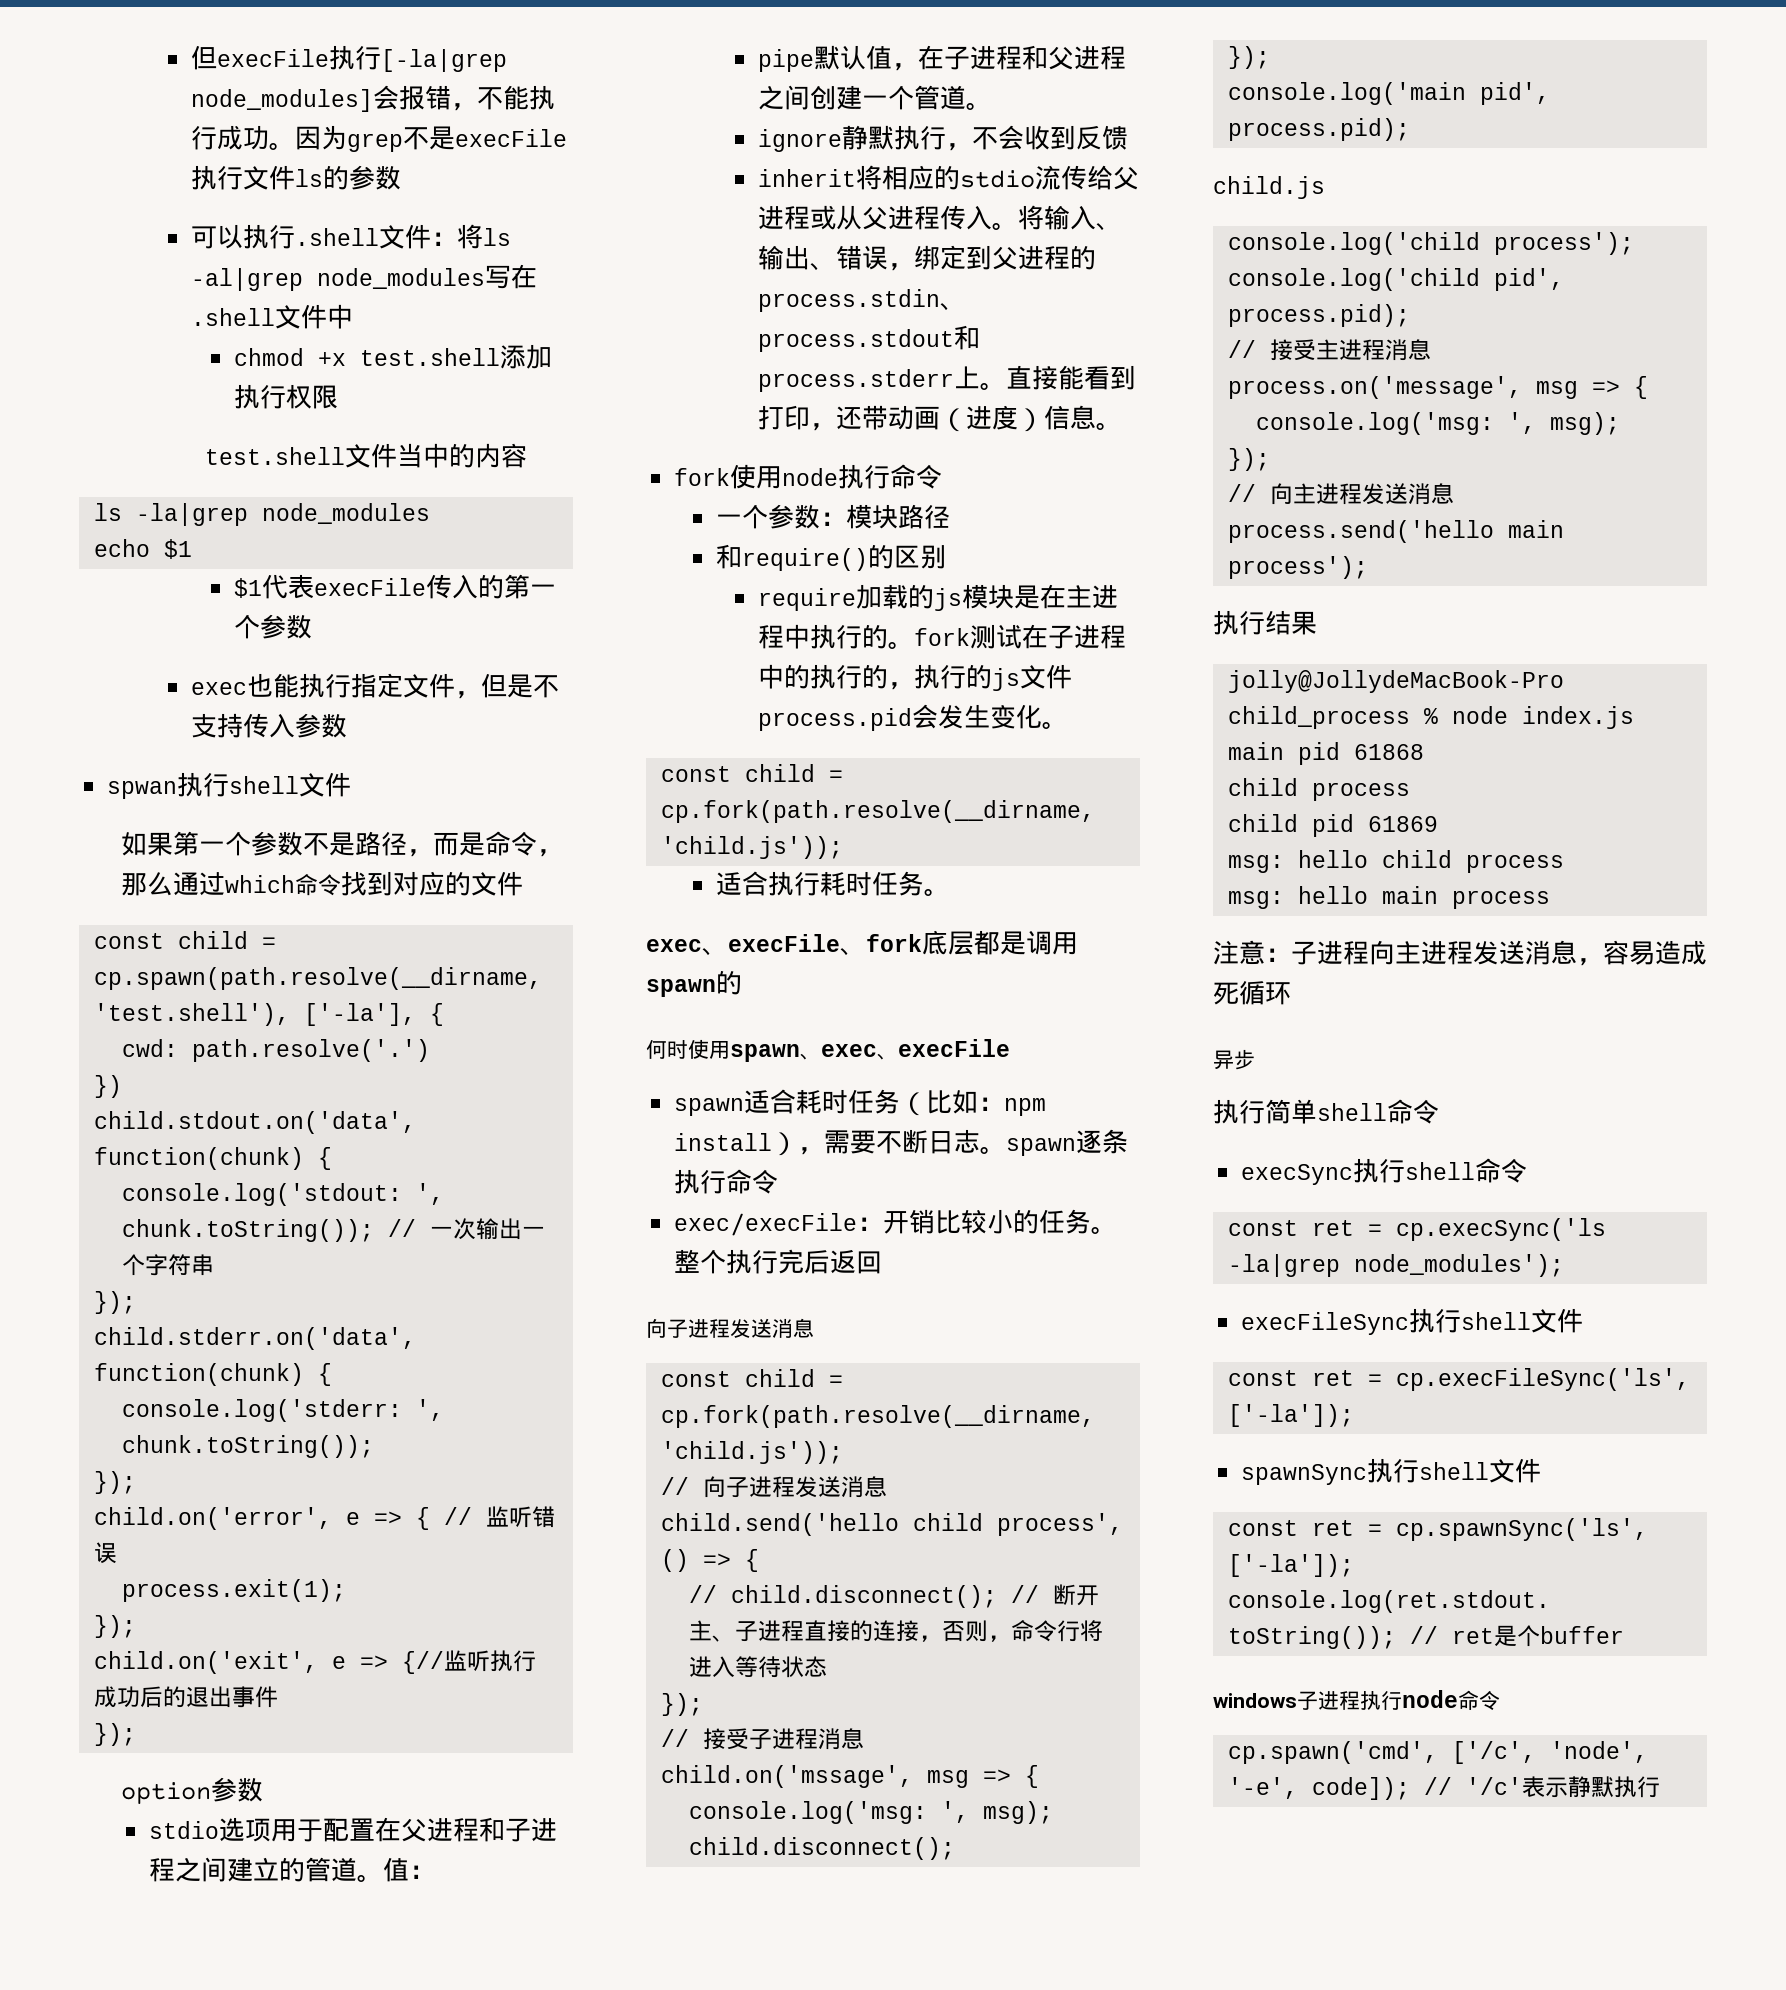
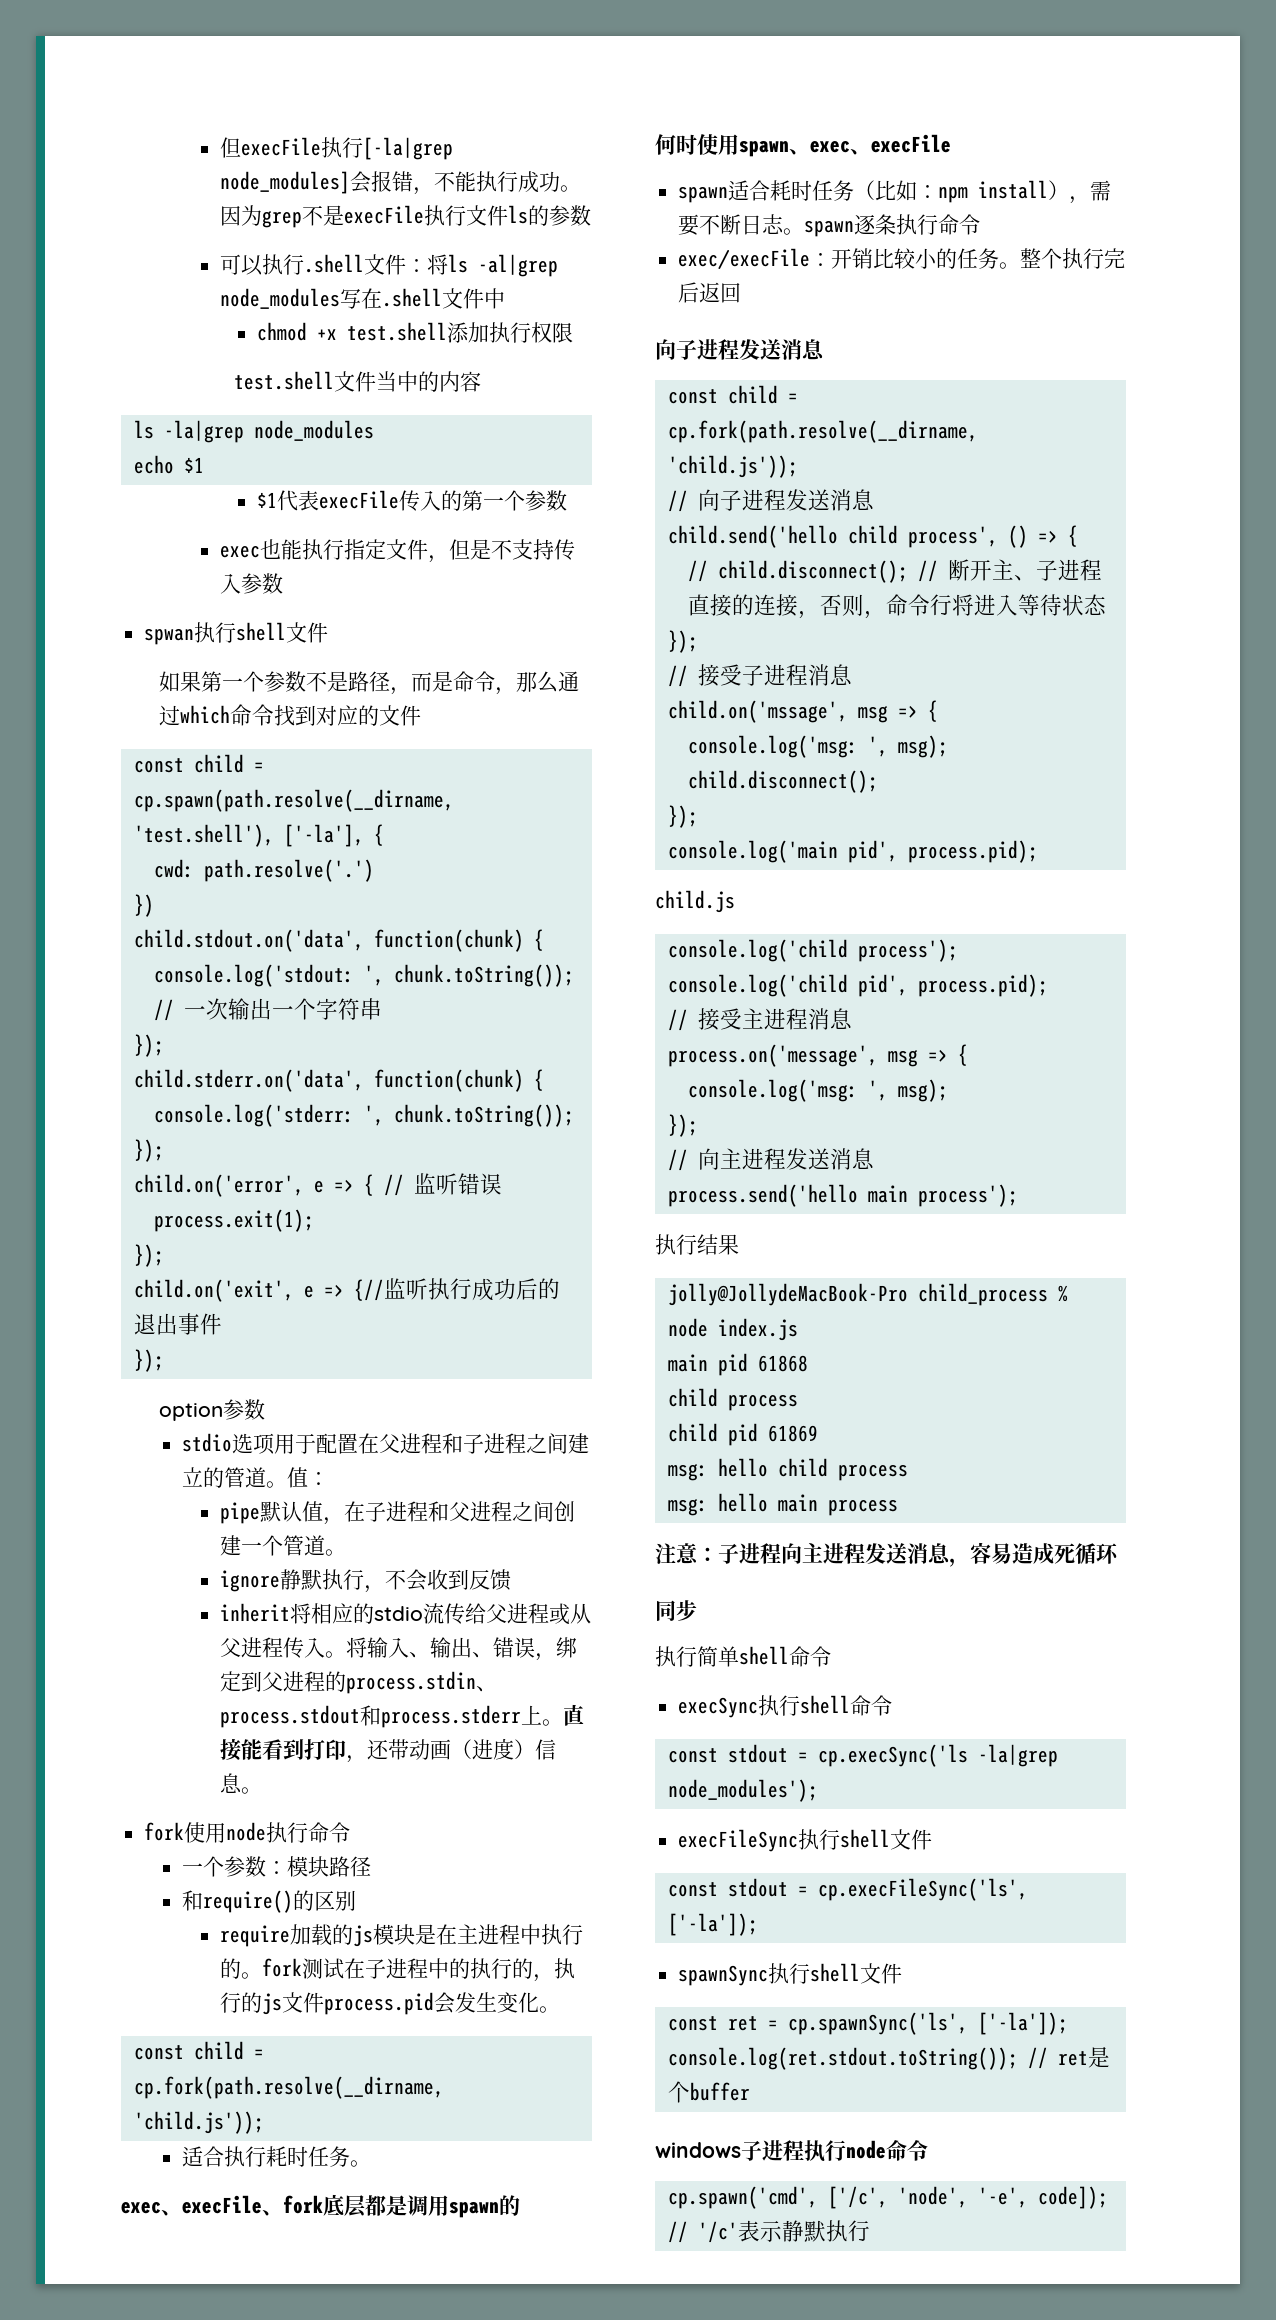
[1213,1050,1234,1070] 异 -> [655,1600,676,1621] 同
[1312,1220,1355,1236] ret -> [727,1744,788,1763] stdout
[1312,1370,1355,1386] ret -> [727,1878,788,1897] stdout

